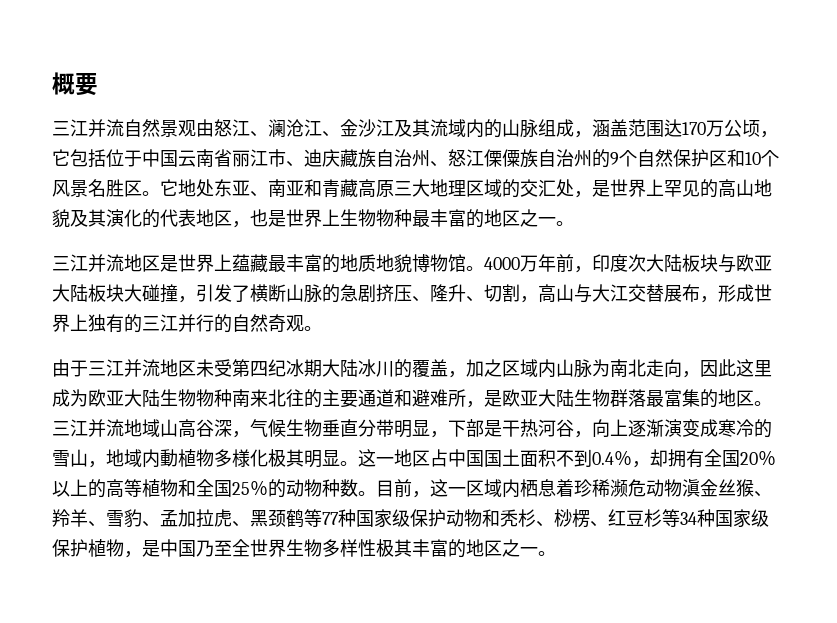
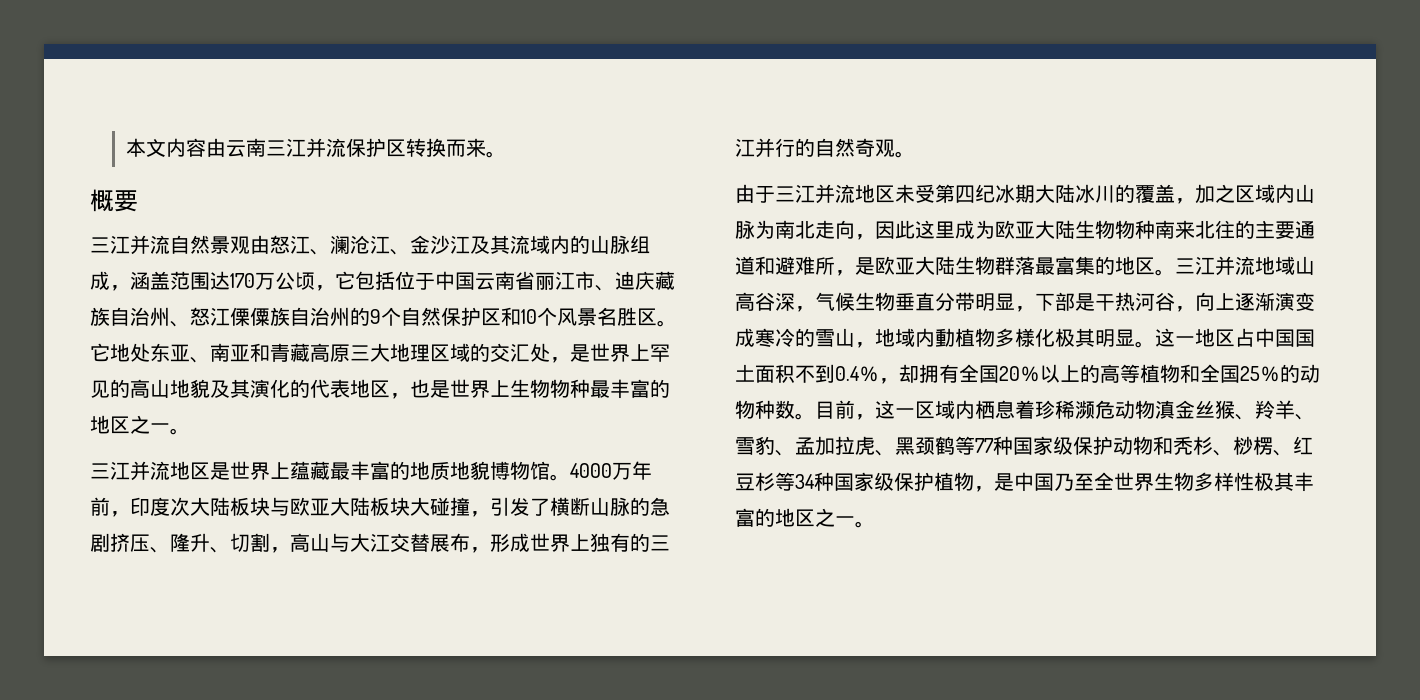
(52, 83) none -> [125,138,506,158] 本文内容由云南三江并流保护区转换而来。 //

